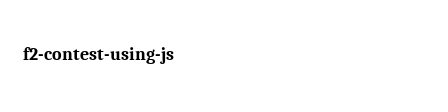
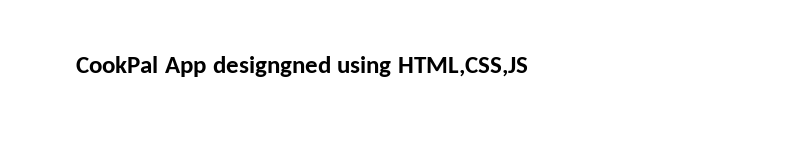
[23,47,174,64] f2-contest-using-js -> [76,56,528,77] CookPal App designgned using HTML,CSS,JS

